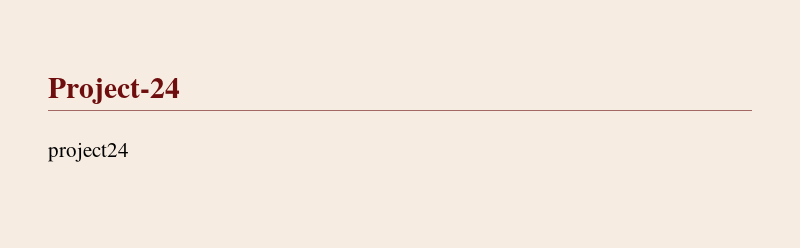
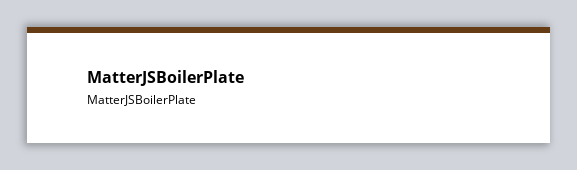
[48,78,180,104] [48,142,129,162] Project-24 // project24 -> [87,70,244,86] [87,95,196,106] MatterJSBoilerPlate // MatterJSBoilerPlate

